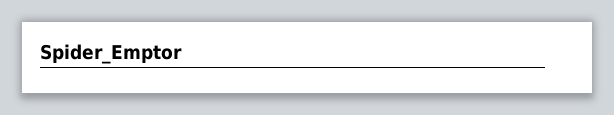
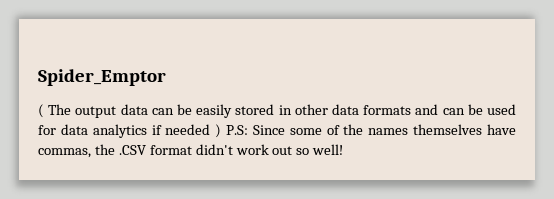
(182, 54) none -> [38,104,516,118] [38,124,517,138] [38,144,344,158] // ( The output data can be easily stored in other data formats and can be used for data analytics if needed ) P.S: Since some of the names themselves have commas, the .CSV format didn't work out so well!

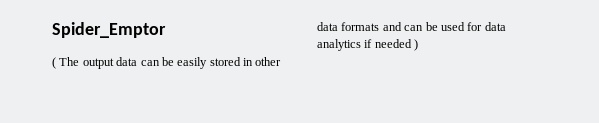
[226,124,517,135] [38,144,344,158] P.S: Since some of the names themselves have commas, the .CSV format didn't work out so well! -> (419, 45) none

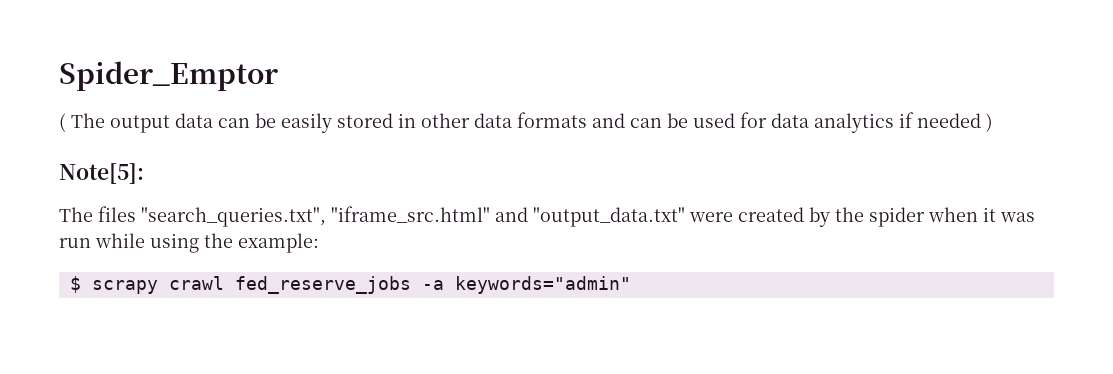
(419, 45) none -> [59,163,144,184] [59,206,1035,227] [59,233,319,253] [69,276,631,294] // Note[5]: // The files "search_queries.txt", "iframe_src.html" and "output_data.txt" were created by the spider when it was run while using the example: // $ scrapy crawl fed_reserve_jobs -a keywords="admin"

